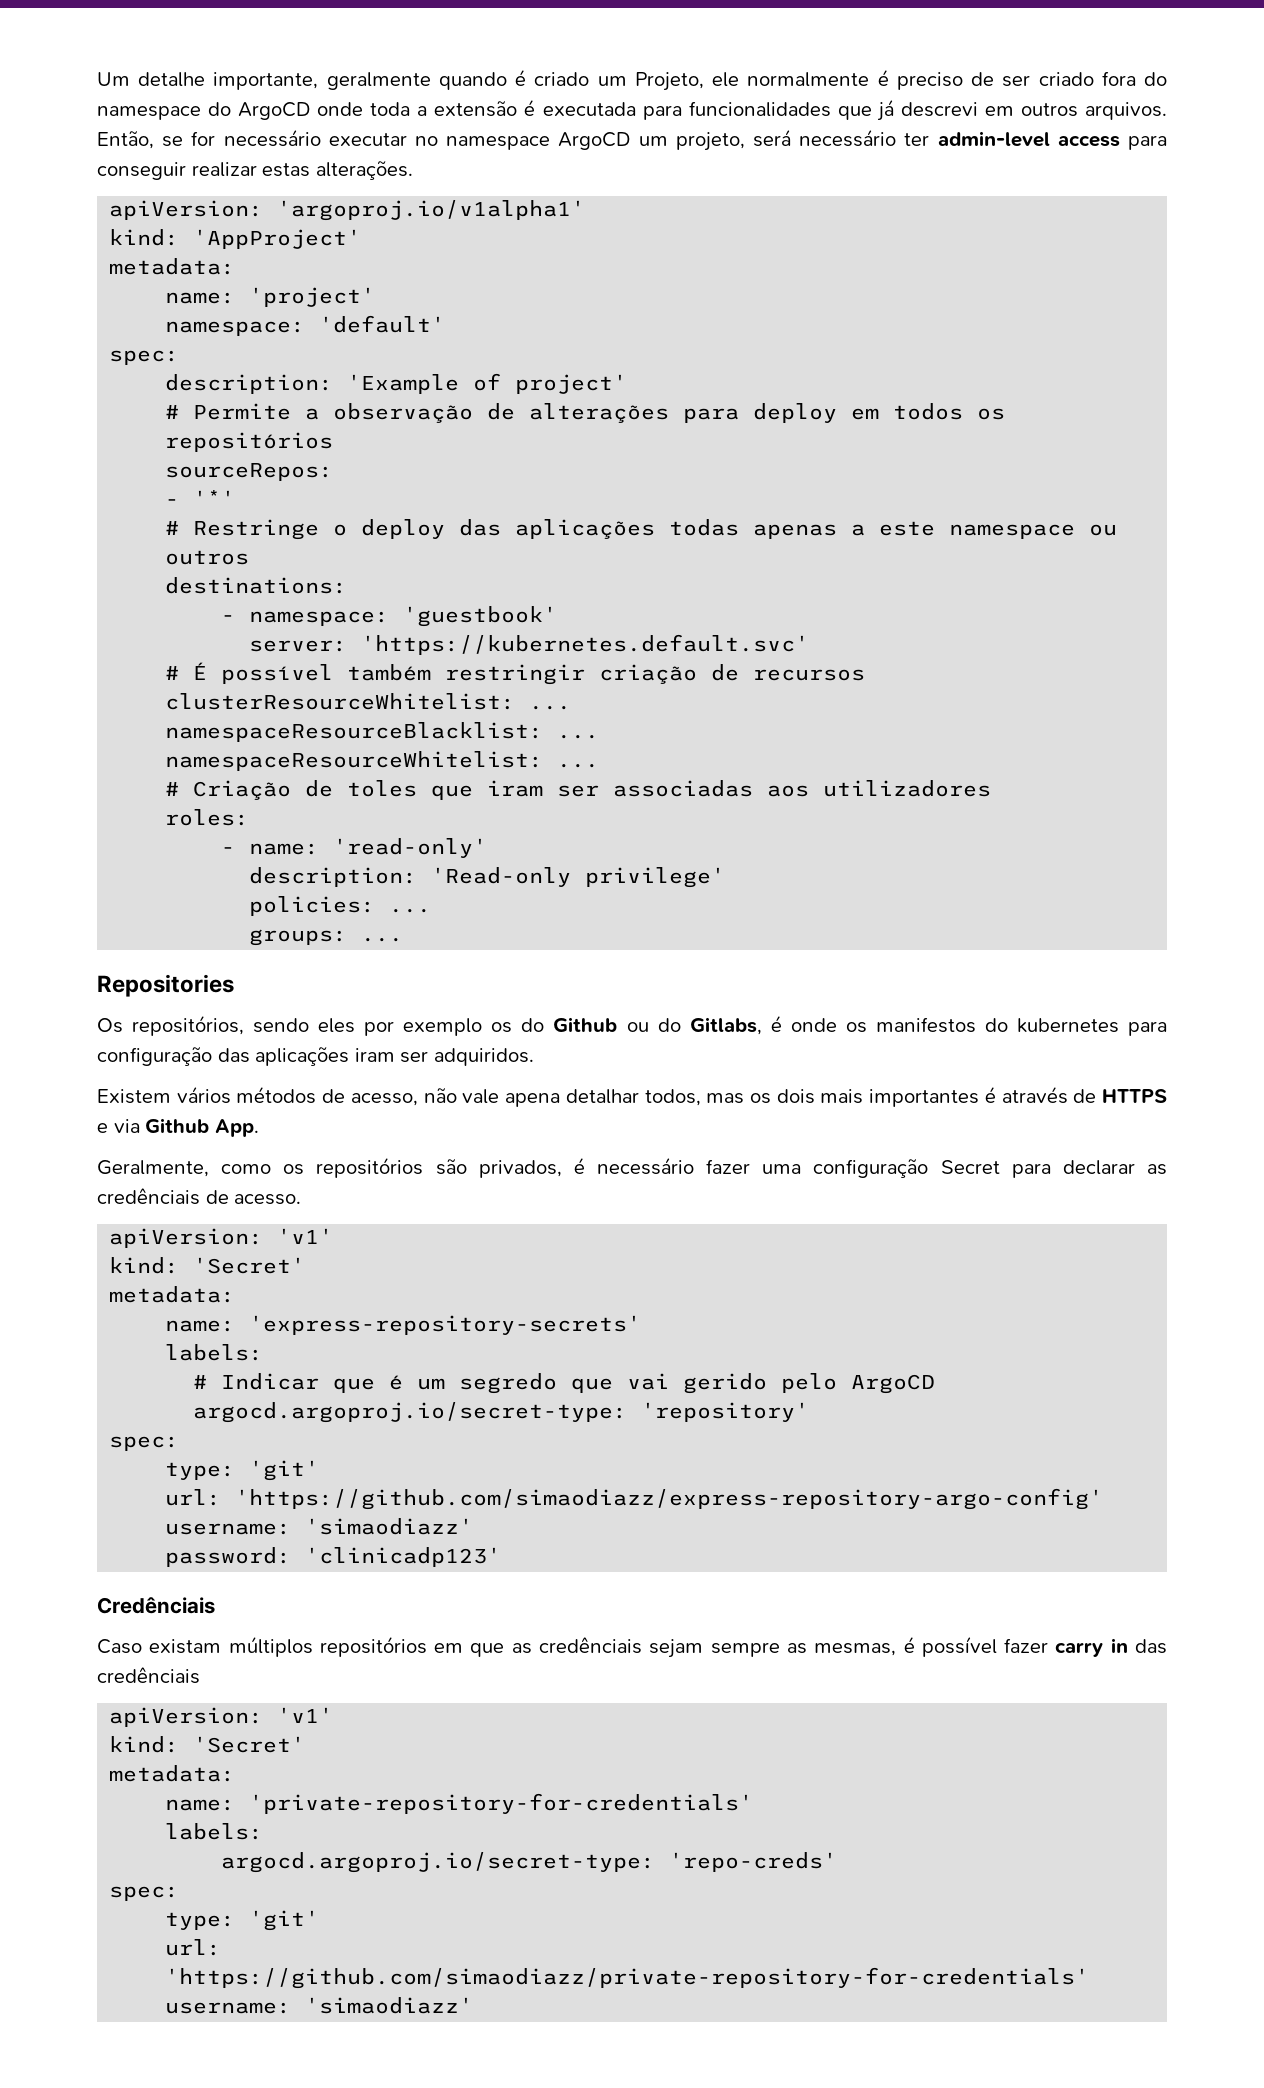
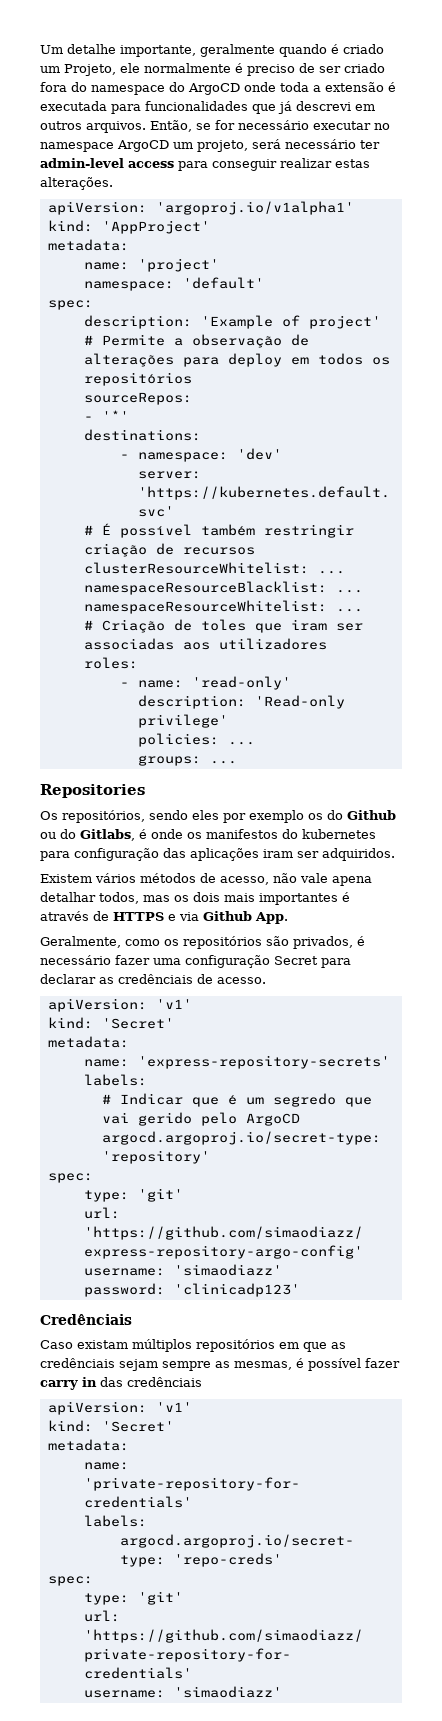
[165,519,1118,540] [165,550,250,565] // # Restringe o deploy das aplicações todas apenas a este namespace ou outros -> (129, 415) none
[403,606,558,627] 'guestbook' -> [236,448,282,460] 'dev'

